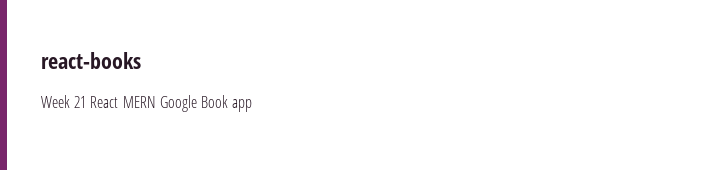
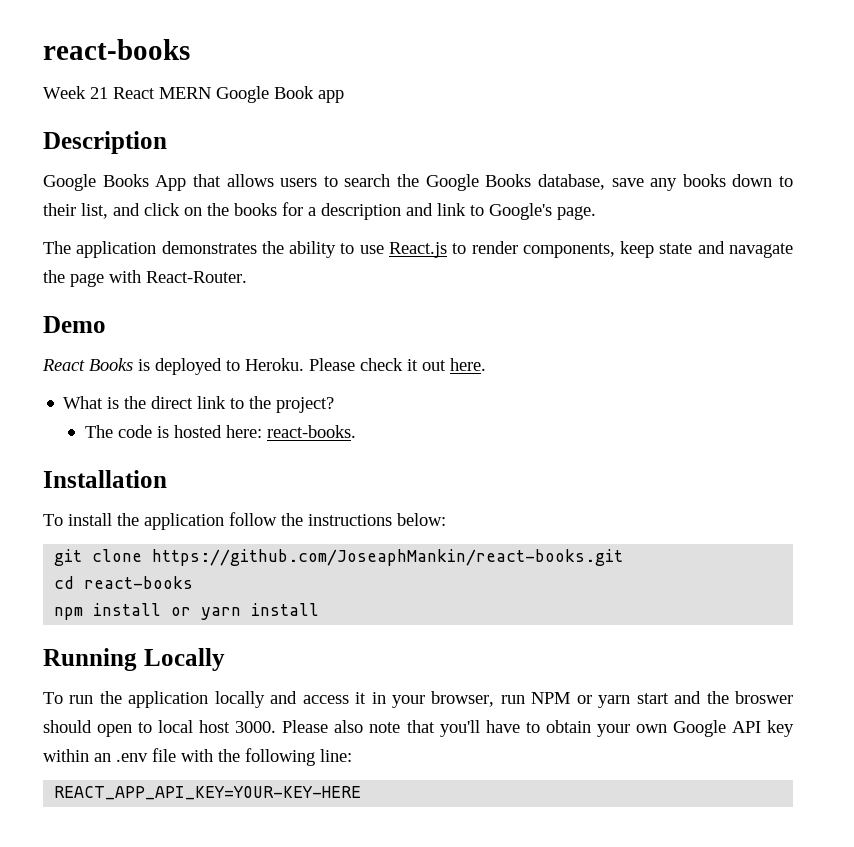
(253, 105) none -> [43,131,167,154] [43,174,793,191] [43,202,596,220] [43,241,794,258] [43,270,247,287] [43,316,106,333] [42,358,486,375] [63,396,335,413] [84,425,356,438] [43,470,167,488] [43,512,446,530] [54,549,624,566] [54,576,194,589] [54,603,320,620] [43,648,225,671] [43,691,794,708] [43,720,794,737] [43,748,352,766] [54,786,362,800] // Description // Google Books App that allows users to search the Google Books database, save any books down to their list, and click on the books for a description and link to Google's page. // The application demonstrates the ability to use React.js to render components, keep state and navagate the page with React-Router. // Demo // React Books is deployed to Heroku. Please check it out here. // What is the direct link to the project? // The code is hosted here: react-books. // Installation // To install the application follow the instructions below: // git clone https://github.com/JoseaphMankin/react-books.git // cd react-books // npm install or yarn install // Running Locally // To run the application locally and access it in your browser, run NPM or yarn start and the broswer should open to local host 3000. Please also note that you'll have to obtain your own Google API key within an .env file with the following line: // REACT_APP_API_KEY=YOUR-KEY-HERE

